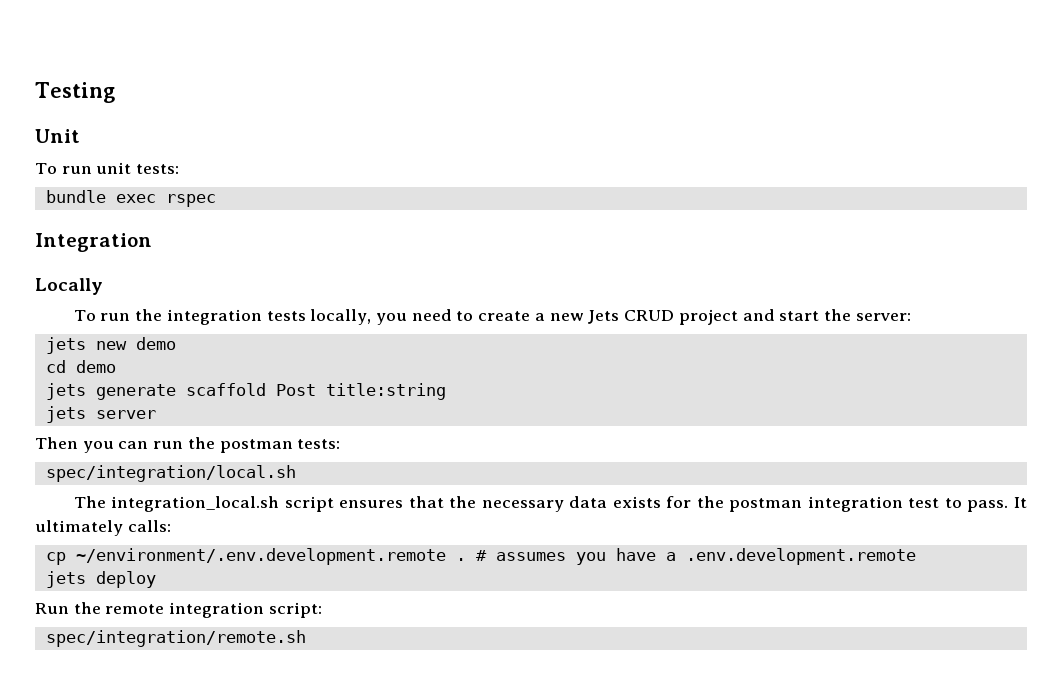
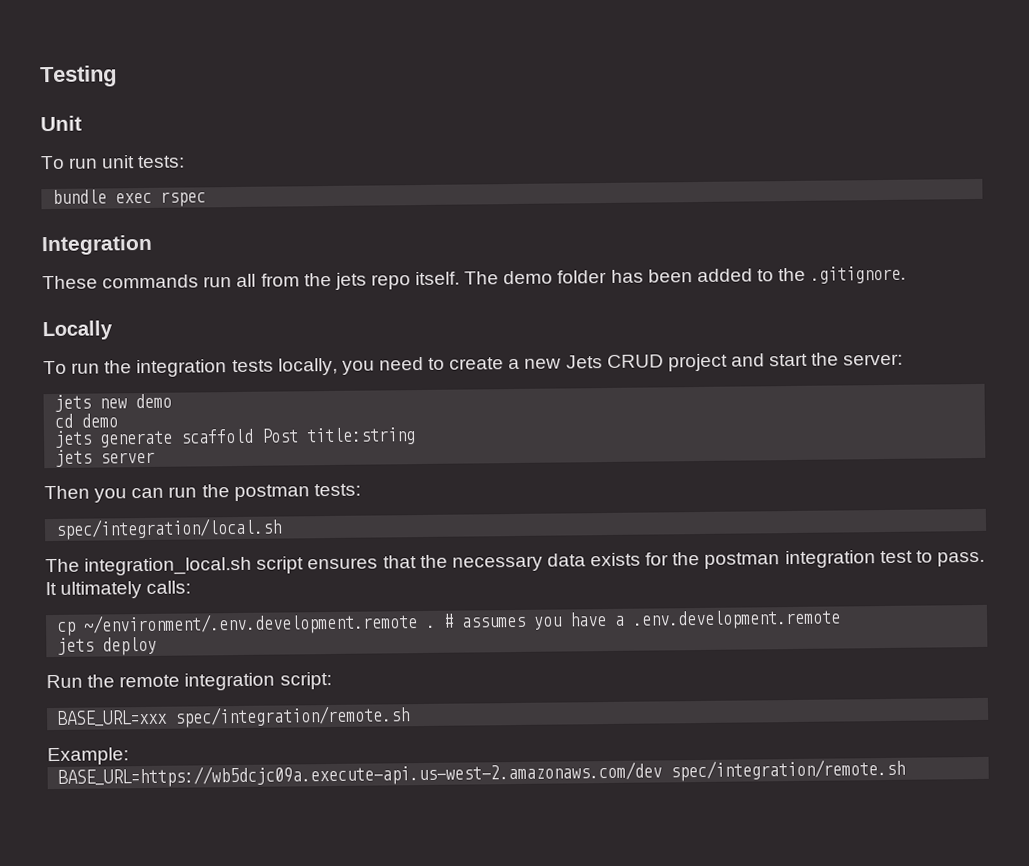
(152, 242) none -> [42,265,907,290] // These commands run all from the jets repo itself. The demo folder has been added to the .gitignore.
[45,630,306,647] spec/integration/remote.sh -> [57,705,411,728] [47,747,129,766] [58,758,906,788] BASE_URL=xxx spec/integration/remote.sh // Example: // BASE_URL=https://wb5dcjc09a.execute-api.us-west-2.amazonaws.com/dev spec/integration/remote.sh

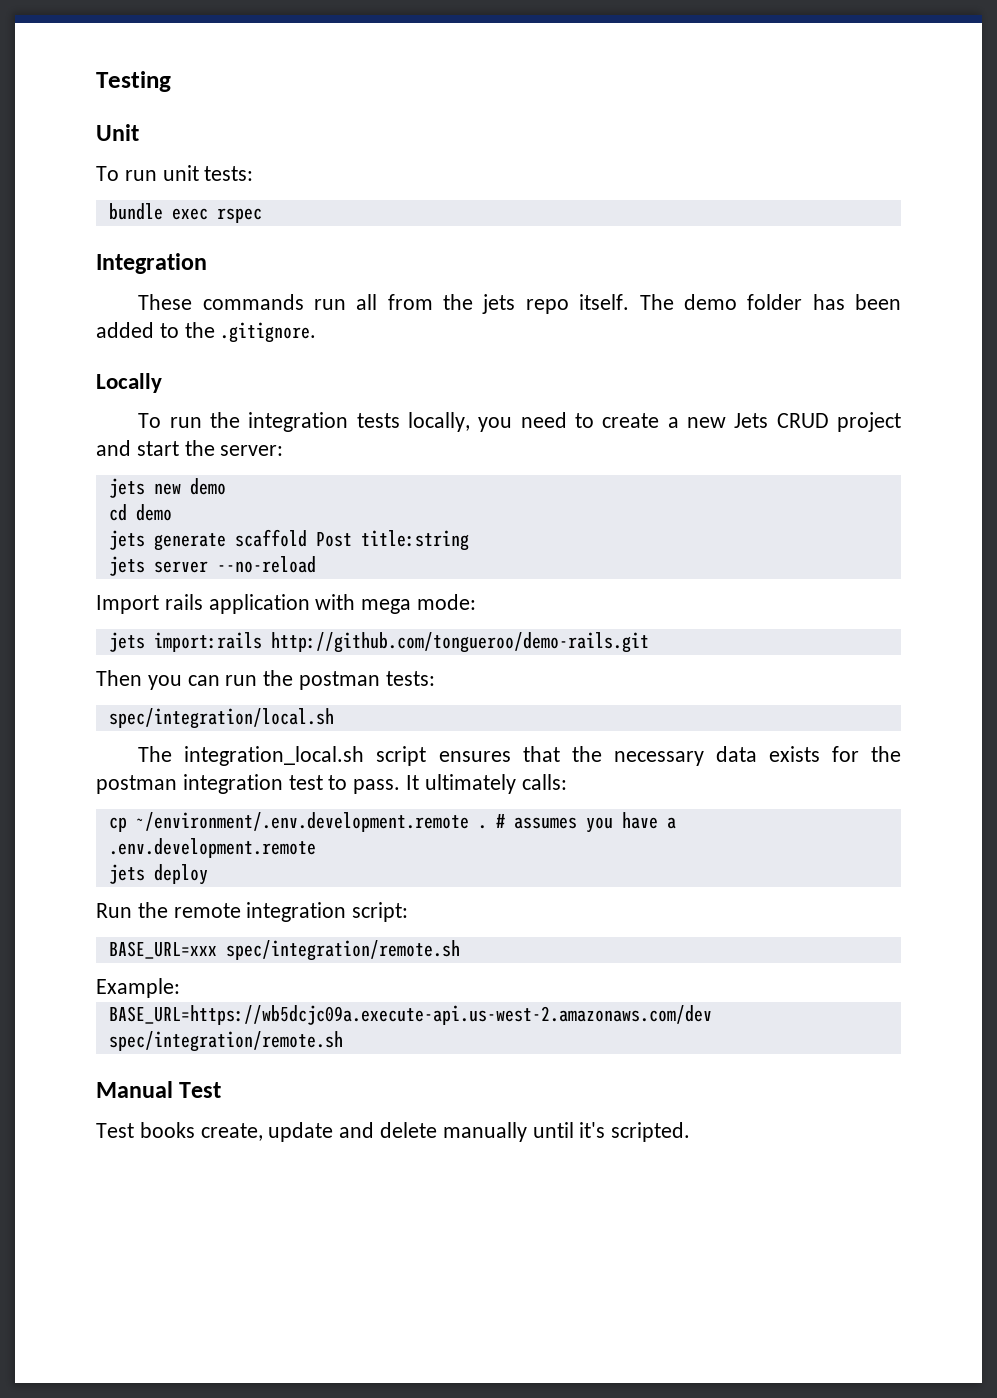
(156, 457) none -> [216,556,316,573] [96,594,477,614] [108,632,649,653] --no-reload // Import rails application with mega mode: // jets import:rails http://github.com/tongueroo/demo-rails.git
(906, 770) none -> [96,1081,222,1098] [96,1122,691,1142] // Manual Test // Test books create, update and delete manually until it's scripted.

